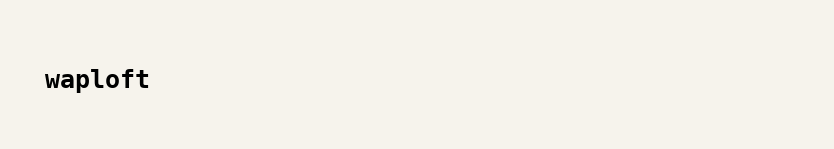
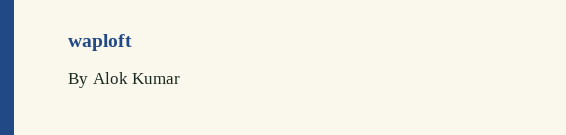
(150, 81) none -> [68,72,181,88] // By Alok Kumar

